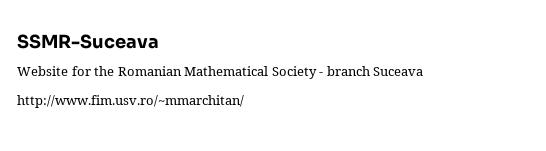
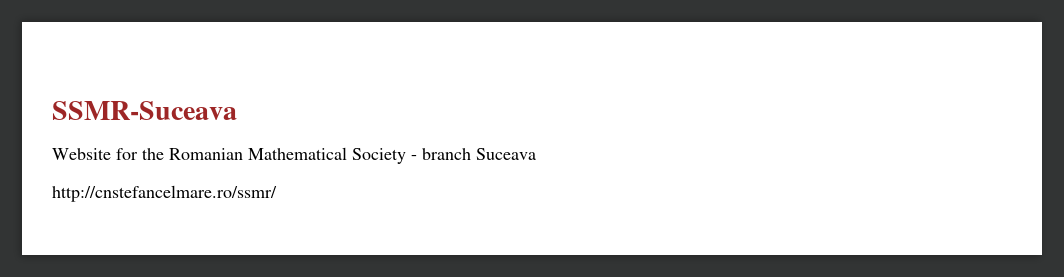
[17,95,244,108] http://www.fim.usv.ro/~mmarchitan/ -> [52,185,277,202] http://cnstefancelmare.ro/ssmr/

